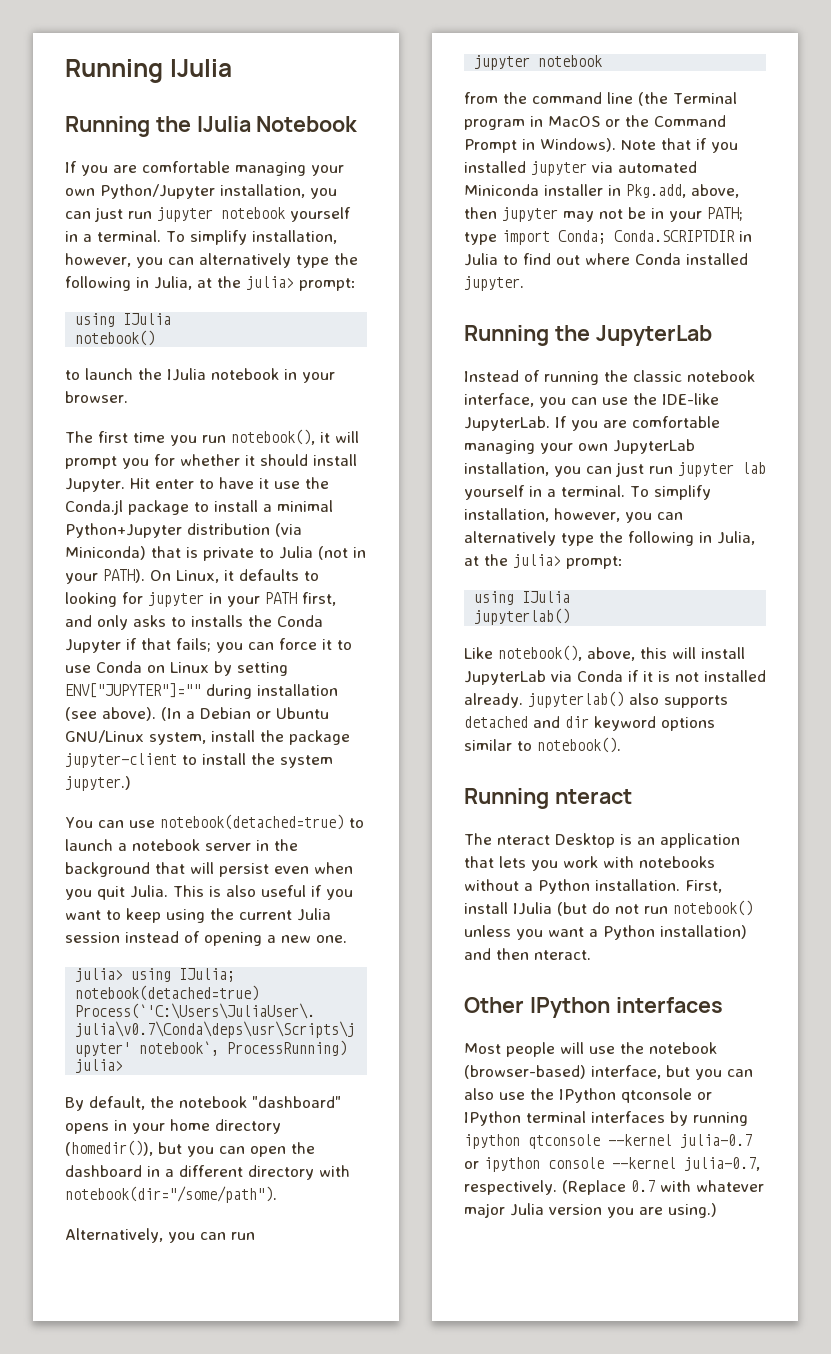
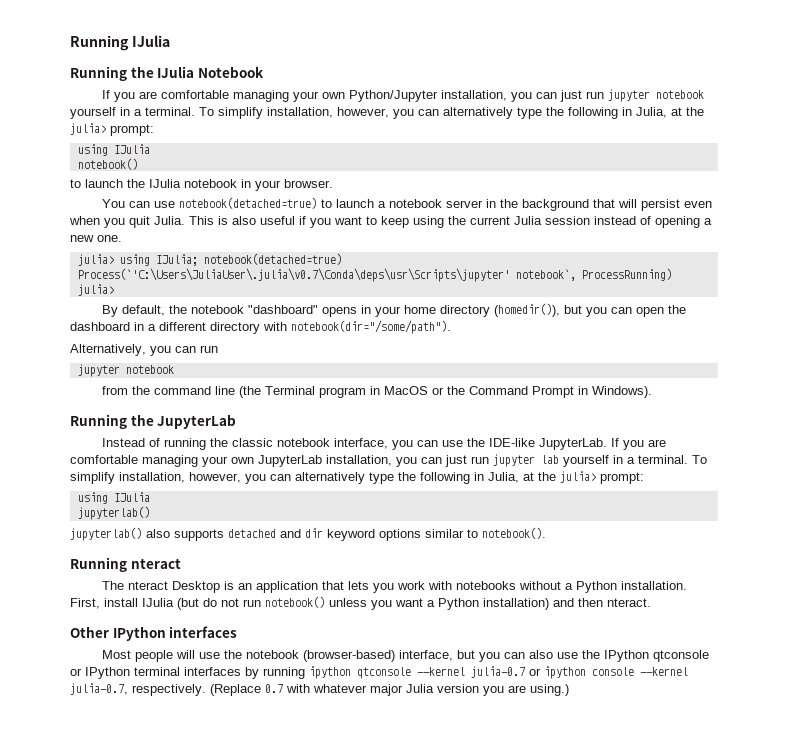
[65,429,359,446] [65,454,357,469] [65,477,329,492] [65,500,333,515] [65,523,302,538] [65,546,366,561] [65,569,319,584] [65,592,336,607] [65,615,323,630] [65,638,352,653] [65,661,288,676] [65,683,338,699] [65,707,329,721] [65,730,350,745] [65,753,333,768] [65,776,131,791] // The first time you run notebook(), it will prompt you for whether it should install Jupyter. Hit enter to have it use the Conda.jl package to install a minimal Python+Jupyter distribution (via Miniconda) that is private to Julia (not in your PATH). On Linux, it defaults to looking for jupyter in your PATH first, and only asks to installs the Conda Jupyter if that fails; you can force it to use Conda on Linux by setting ENV["JUPYTER"]="" during installation (see above). (In a Debian or Ubuntu GNU/Linux system, install the package jupyter-client to install the system jupyter.) -> (333, 183) none
[621,138,738,153] [464,161,697,176] [464,184,739,198] [464,207,743,222] [464,230,752,245] [464,253,748,266] [464,276,524,291] Note that if you installed jupyter via automated Miniconda installer in Pkg.add, above, then jupyter may not be in your PATH; type import Conda; Conda.SCRIPTDIR in Julia to find out where Conda installed jupyter. -> (653, 392) none
[464,645,745,661] [464,670,766,685] [464,693,523,708] Like notebook(), above, this will install JupyterLab via Conda if it is not installed already. -> (150, 513) none

